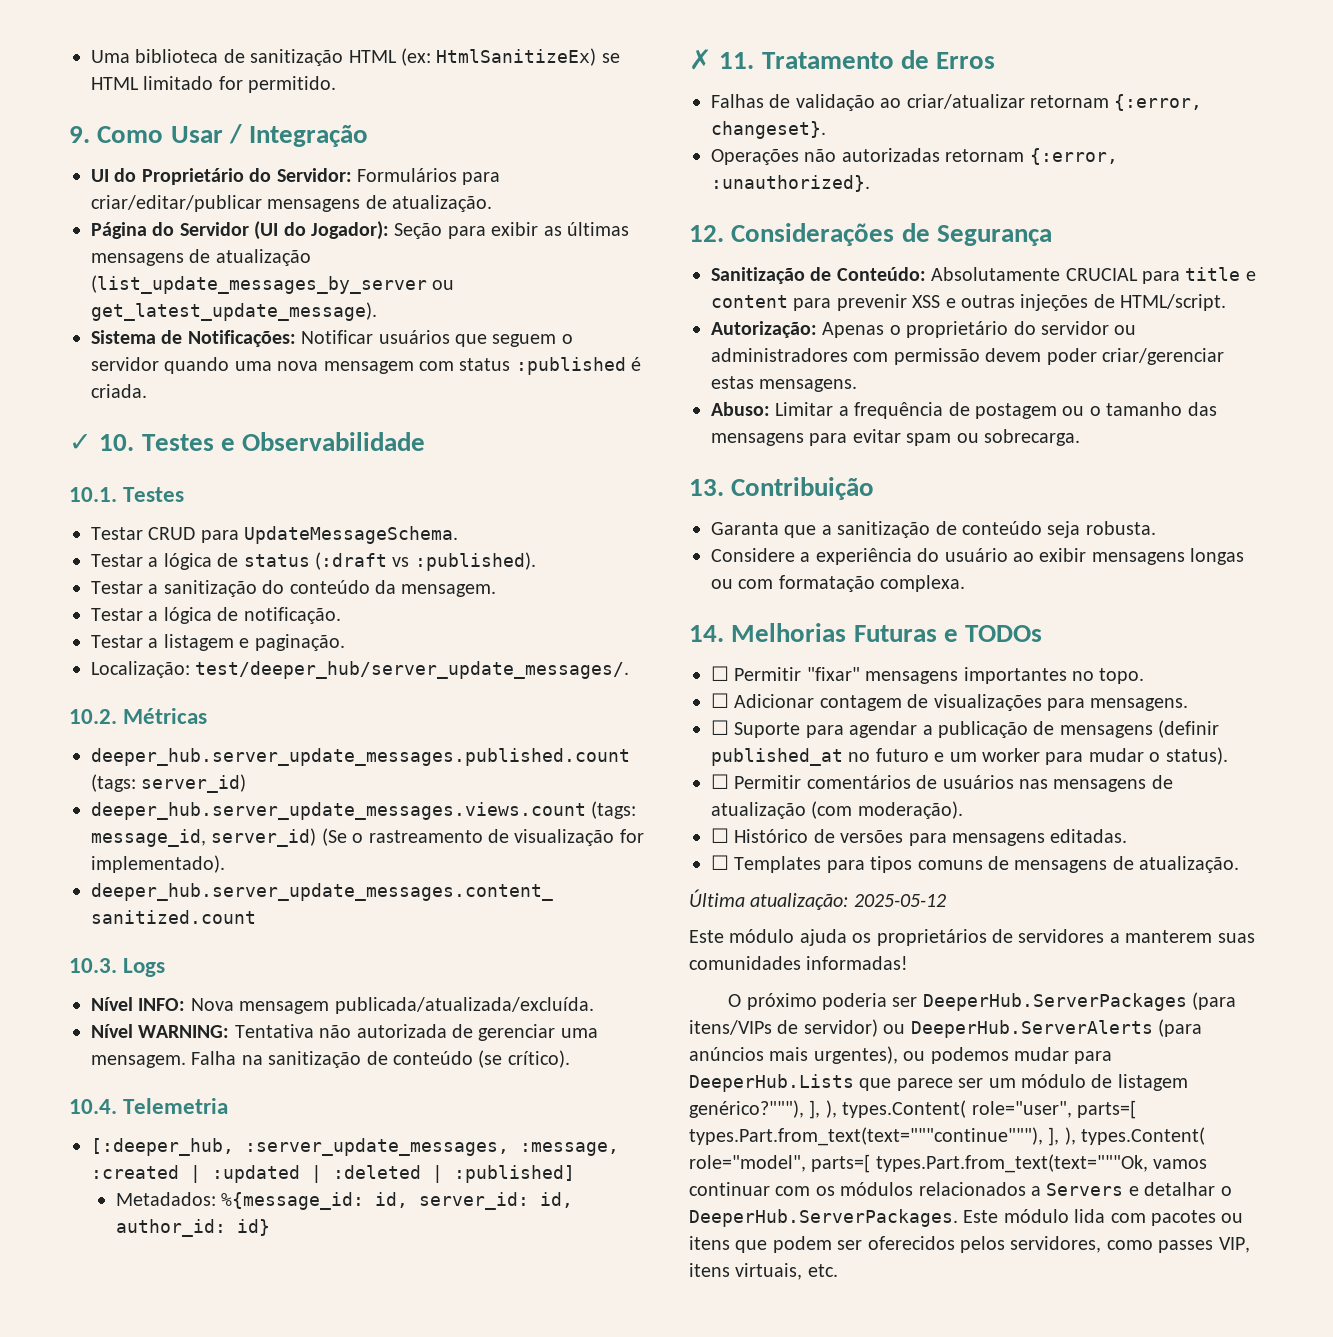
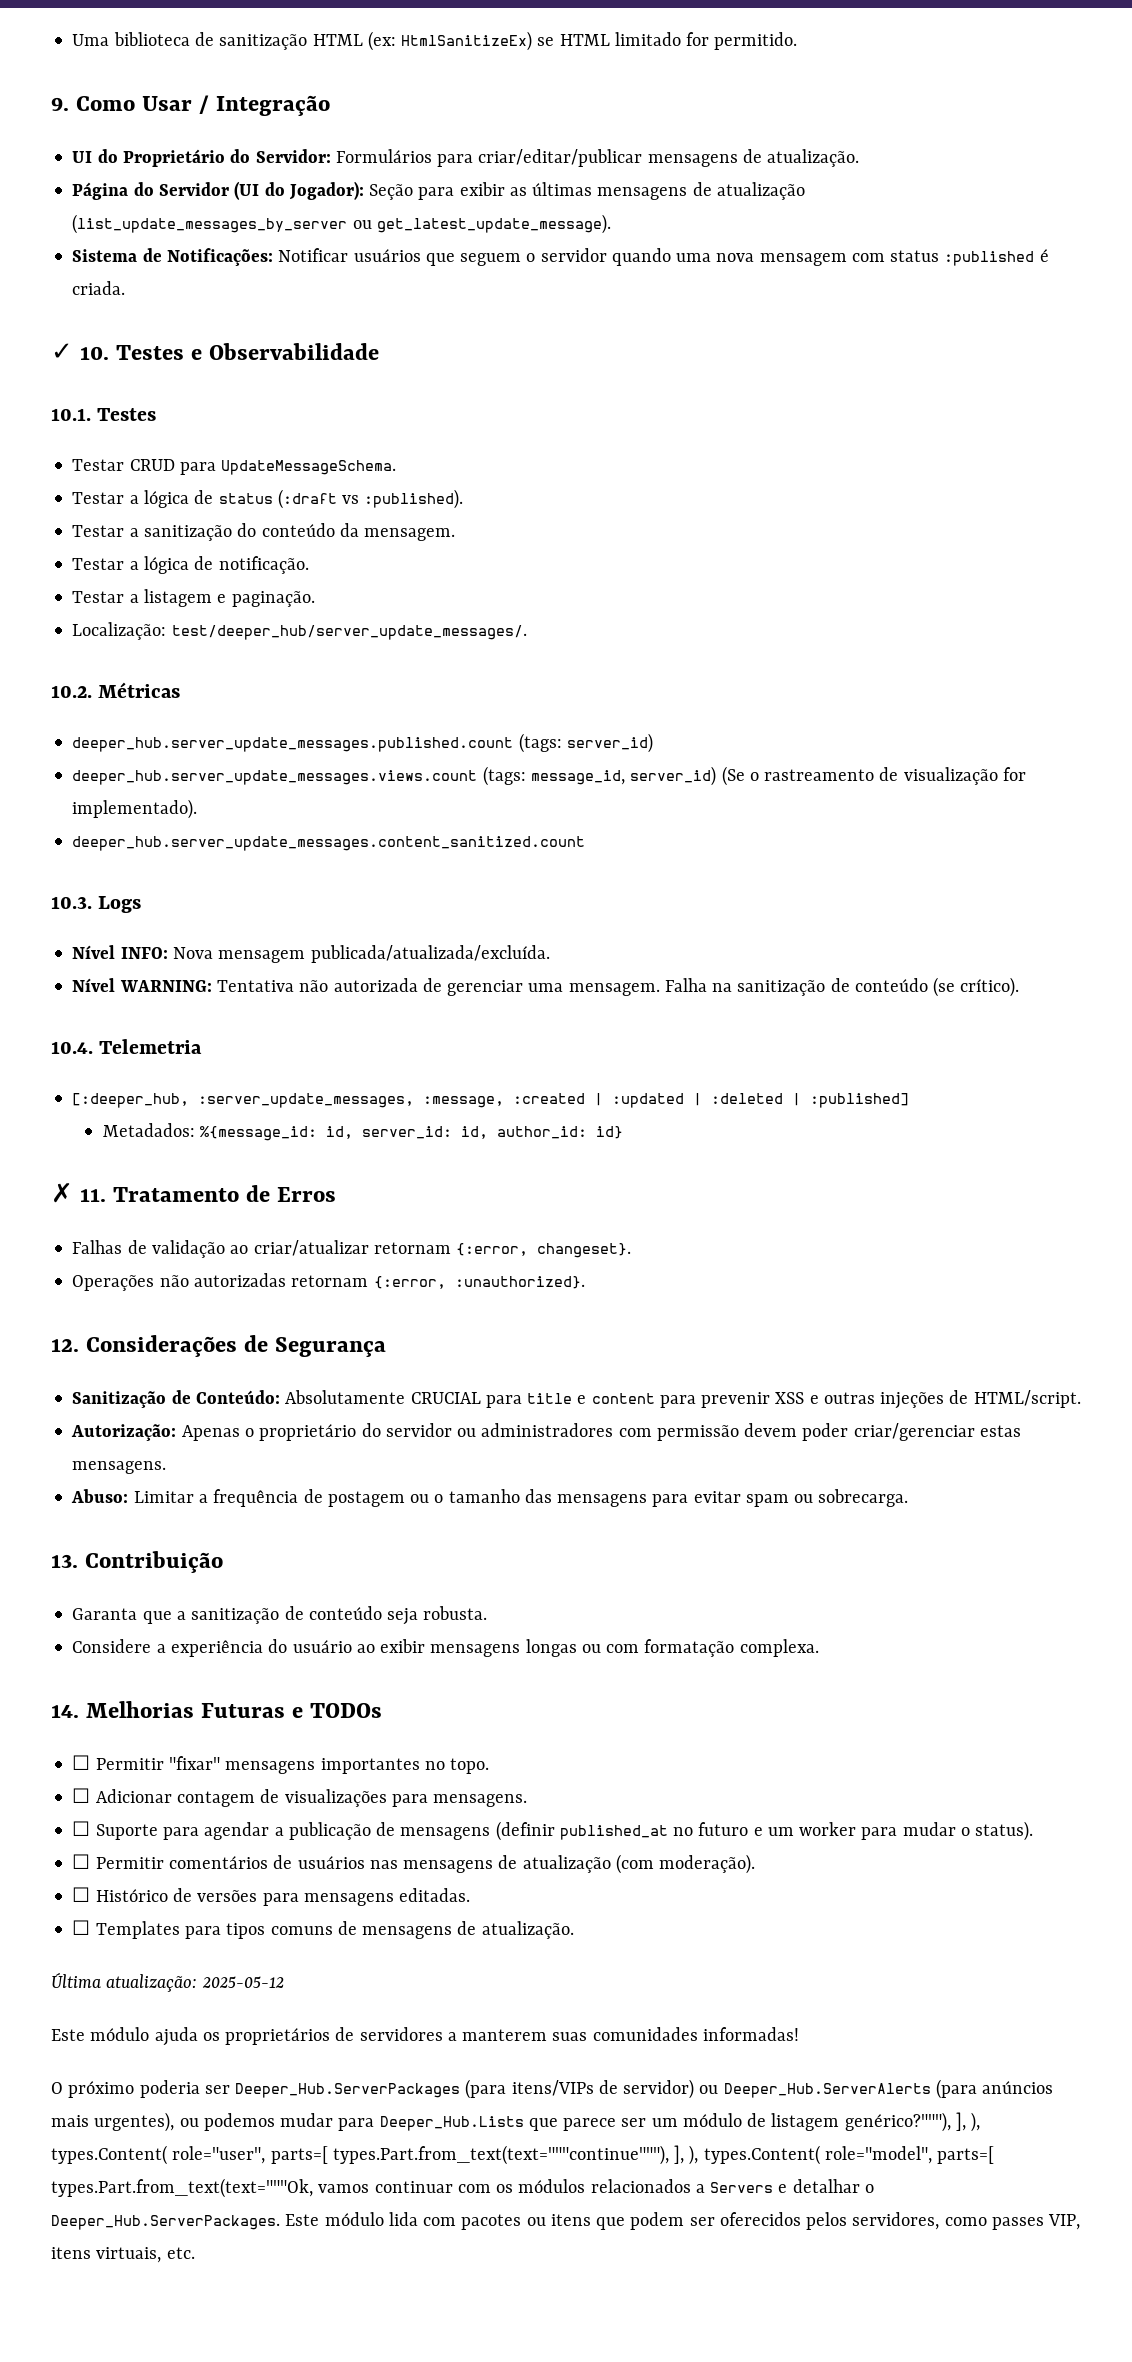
[922,993,1187,1011] DeeperHub.ServerPackages -> [235,2083,461,2098] Deeper_Hub.ServerPackages
[910,1020,1153,1038] DeeperHub.ServerAlerts -> [723,2083,931,2098] Deeper_Hub.ServerAlerts
[689,1074,854,1092] DeeperHub.Lists -> [379,2116,524,2131] Deeper_Hub.Lists
[689,1209,958,1227] DeeperHub.ServerPackages. -> [51,2215,280,2230] Deeper_Hub.ServerPackages.

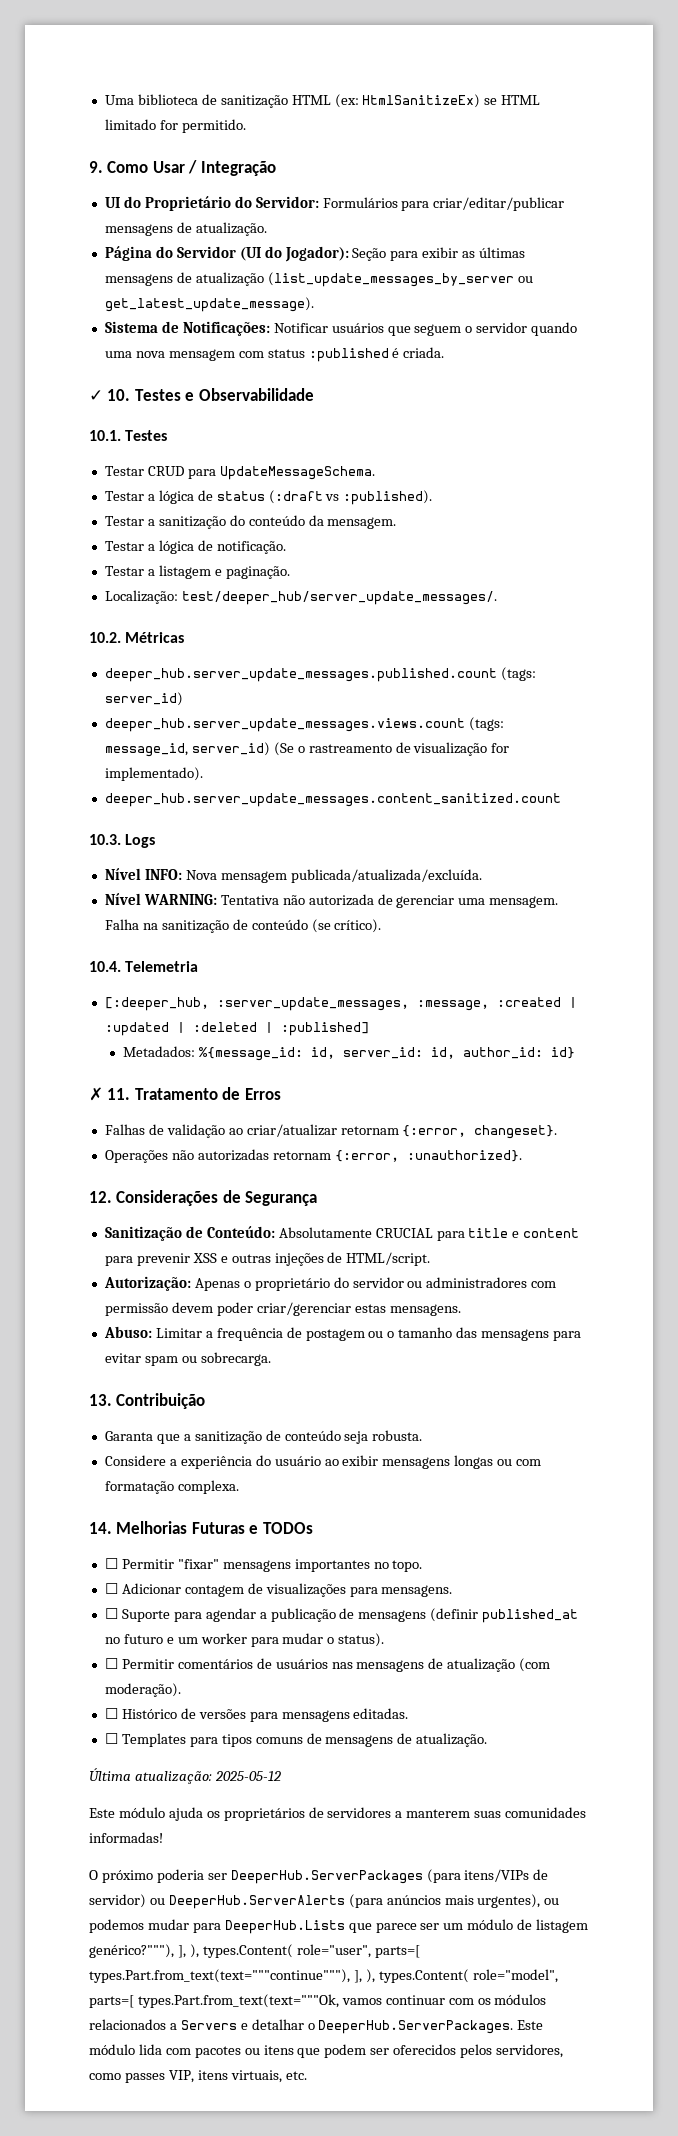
[235,2083,461,2098] Deeper_Hub.ServerPackages -> [230,1870,423,1884] DeeperHub.ServerPackages
[723,2083,931,2098] Deeper_Hub.ServerAlerts -> [168,1895,345,1909] DeeperHub.ServerAlerts
[379,2116,524,2131] Deeper_Hub.Lists -> [224,1920,345,1934] DeeperHub.Lists
[51,2215,280,2230] Deeper_Hub.ServerPackages. -> [318,2020,514,2034] DeeperHub.ServerPackages.

